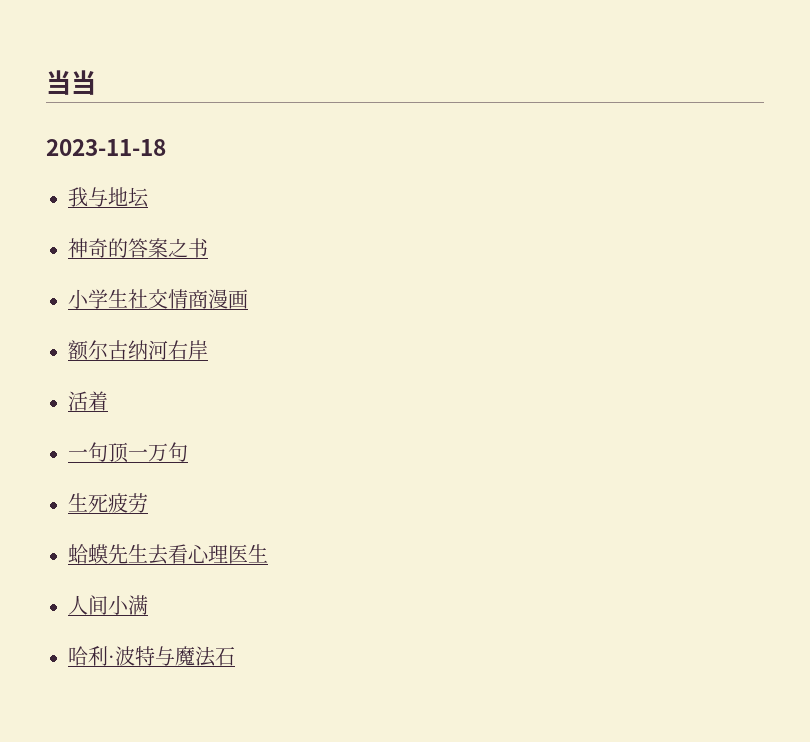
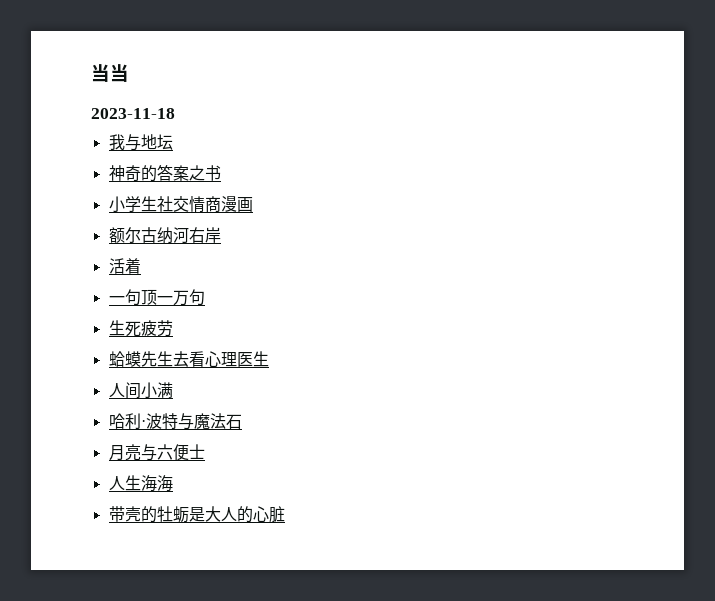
(235, 656) none -> [108,444,205,461] [108,475,173,491] [108,506,285,523] // 月亮与六便士 // 人生海海 // 带壳的牡蛎是大人的心脏

